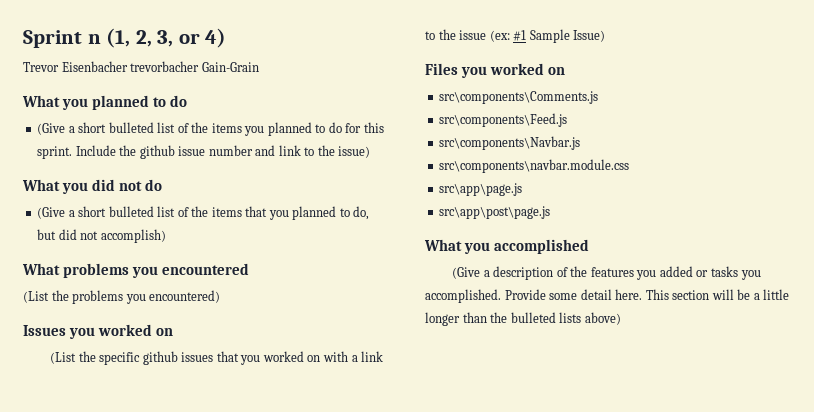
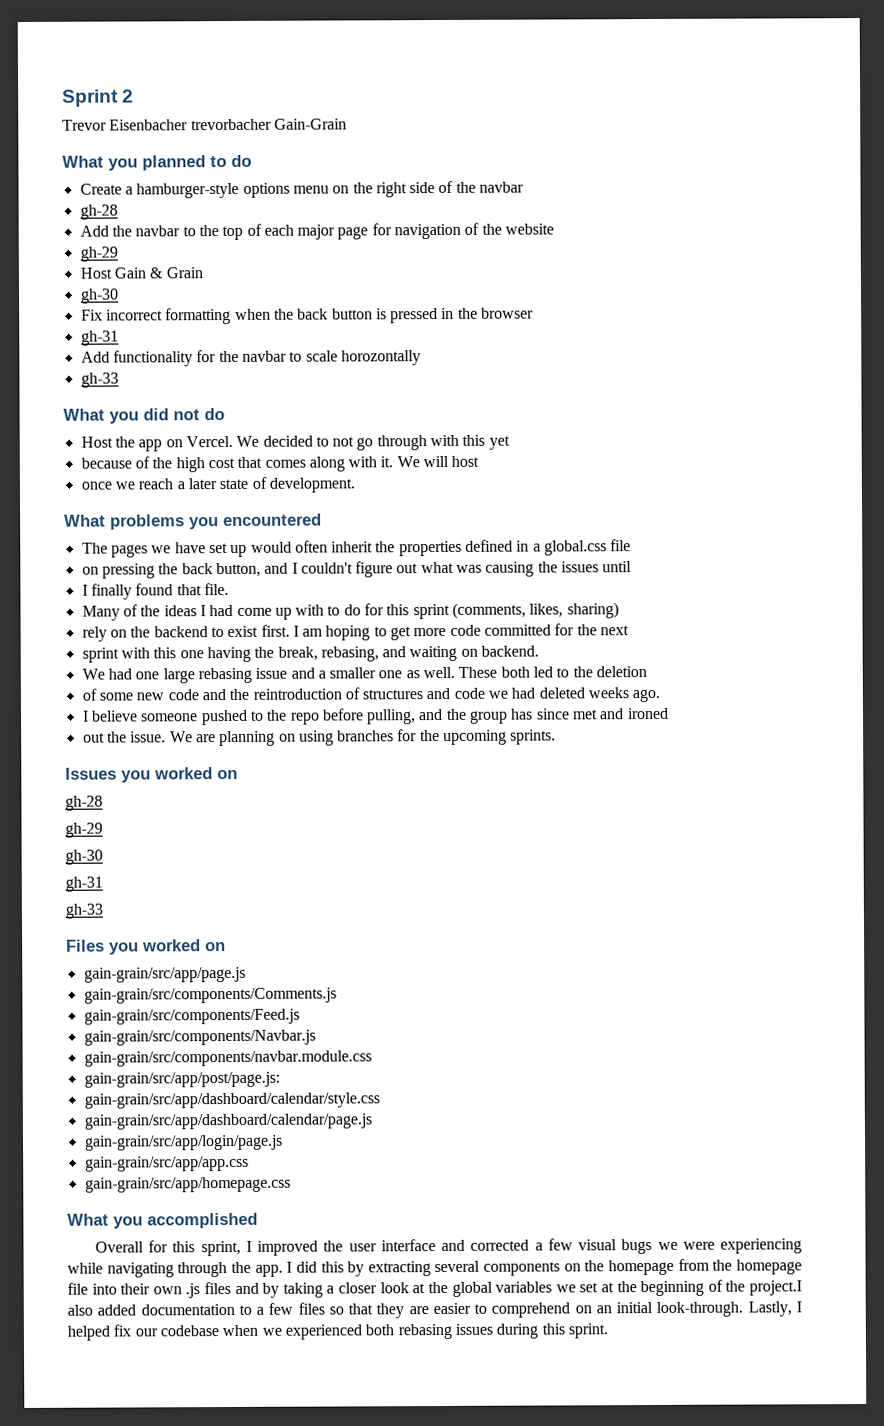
[87,28,227,48] n (1, 2, 3, or 4) -> [122,89,135,103] 2
[37,122,384,136] [37,145,371,159] (Give a short bulleted list of the items you planned to do for this sprint. Include the github issue number and link to the issue) -> [79,180,525,199] [79,204,118,220] [79,222,555,241] [79,246,118,262] [79,267,203,279] [79,288,119,304] [80,307,535,325] [80,330,119,346] [80,350,421,367] [80,372,119,388] Create a hamburger-style options menu on the right side of the navbar // gh-28 // Add the navbar to the top of each major page for navigation of the website // gh-29 // Host Gain & Grain // gh-30 // Fix incorrect formatting when the back button is pressed in the browser // gh-31 // Add functionality for the navbar to scale horozontally // gh-33
[37,206,370,220] [37,229,166,243] [22,263,250,278] [23,290,221,304] [23,324,174,339] [50,351,384,365] [425,29,606,43] [425,63,566,78] [439,91,599,104] [439,113,568,127] [439,136,581,150] [439,159,630,173] [439,183,523,196] [439,206,551,219] [424,239,590,254] [452,266,761,280] [425,289,790,303] [425,312,621,326] (Give a short bulleted list of the items that you planned to do, but did not accomplish) // What problems you encountered // (List the problems you encountered) // Issues you worked on // (List the specific github issues that you worked on with a link to the issue (ex: #1 Sample Issue) // Files you worked on // src\components\Comments.js // src\components\Feed.js // src\components\Navbar.js // src\components\navbar.module.css // src\app\page.js // src\app\post\page.js // What you accomplished // (Give a description of the features you added or tasks you accomplished. Provide some detail here. This section will be a little longer than the bulleted lists above) -> [80,434,510,452] [80,455,480,473] [80,476,355,493] [64,513,322,530] [81,539,632,558] [81,561,633,579] [81,583,229,600] [81,602,619,621] [81,623,630,642] [81,645,540,663] [81,666,648,684] [81,687,661,703] [81,707,669,726] [82,729,557,747] [65,767,238,783] [65,795,103,811] [65,822,103,838] [65,849,103,865] [65,876,103,892] [65,903,103,919] [66,939,226,955] [83,966,246,983] [83,987,337,1004] [83,1008,300,1025] [83,1029,316,1046] [83,1050,372,1067] [83,1071,280,1088] [83,1092,380,1109] [83,1113,372,1130] [83,1134,283,1151] [84,1155,249,1172] [84,1176,291,1193] [67,1212,258,1229] [94,1238,802,1257] [67,1258,802,1278] [67,1279,802,1299] [67,1301,802,1319] [67,1323,608,1341] Host the app on Vercel. We decided to not go through with this yet // because of the high cost that comes along with it. We will host // once we reach a later state of development. // What problems you encountered // The pages we have set up would often inherit the properties defined in a global.css file // on pressing the back button, and I couldn't figure out what was causing the issues until // I finally found that file. // Many of the ideas I had come up with to do for this sprint (comments, likes, sharing) // rely on the backend to exist first. I am hoping to get more code committed for the next // sprint with this one having the break, rebasing, and waiting on backend. // We had one large rebasing issue and a smaller one as well. These both led to the deletion // of some new code and the reintroduction of structures and code we had deleted weeks ago. // I believe someone pushed to the repo before pulling, and the group has since met and ironed // out the issue. We are planning on using branches for the upcoming sprints. // Issues you worked on // gh-28 // gh-29 // gh-30 // gh-31 // gh-33 // Files you worked on // gain-grain/src/app/page.js // gain-grain/src/components/Comments.js // gain-grain/src/components/Feed.js // gain-grain/src/components/Navbar.js // gain-grain/src/components/navbar.module.css // gain-grain/src/app/post/page.js: // gain-grain/src/app/dashboard/calendar/style.css // gain-grain/src/app/dashboard/calendar/page.js // gain-grain/src/app/login/page.js // gain-grain/src/app/app.css // gain-grain/src/app/homepage.css // What you accomplished // Overall for this sprint, I improved the user interface and corrected a few visual bugs we were experiencing while navigating through the app. I did this by extracting several components on the homepage from the homepage file into their own .js files and by taking a closer look at the global variables we set at the beginning of the project.I also added documentation to a few files so that they are easier to comprehend on an initial look-through. Lastly, I helped fix our codebase when we experienced both rebasing issues during this sprint.

